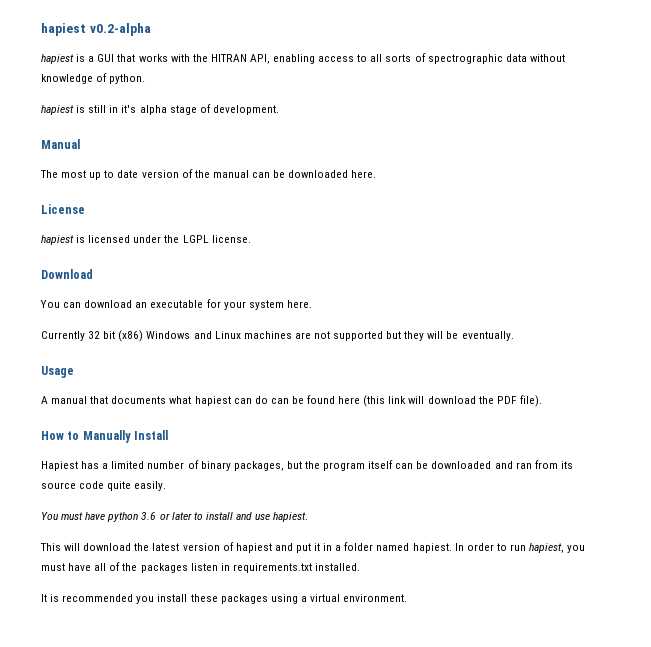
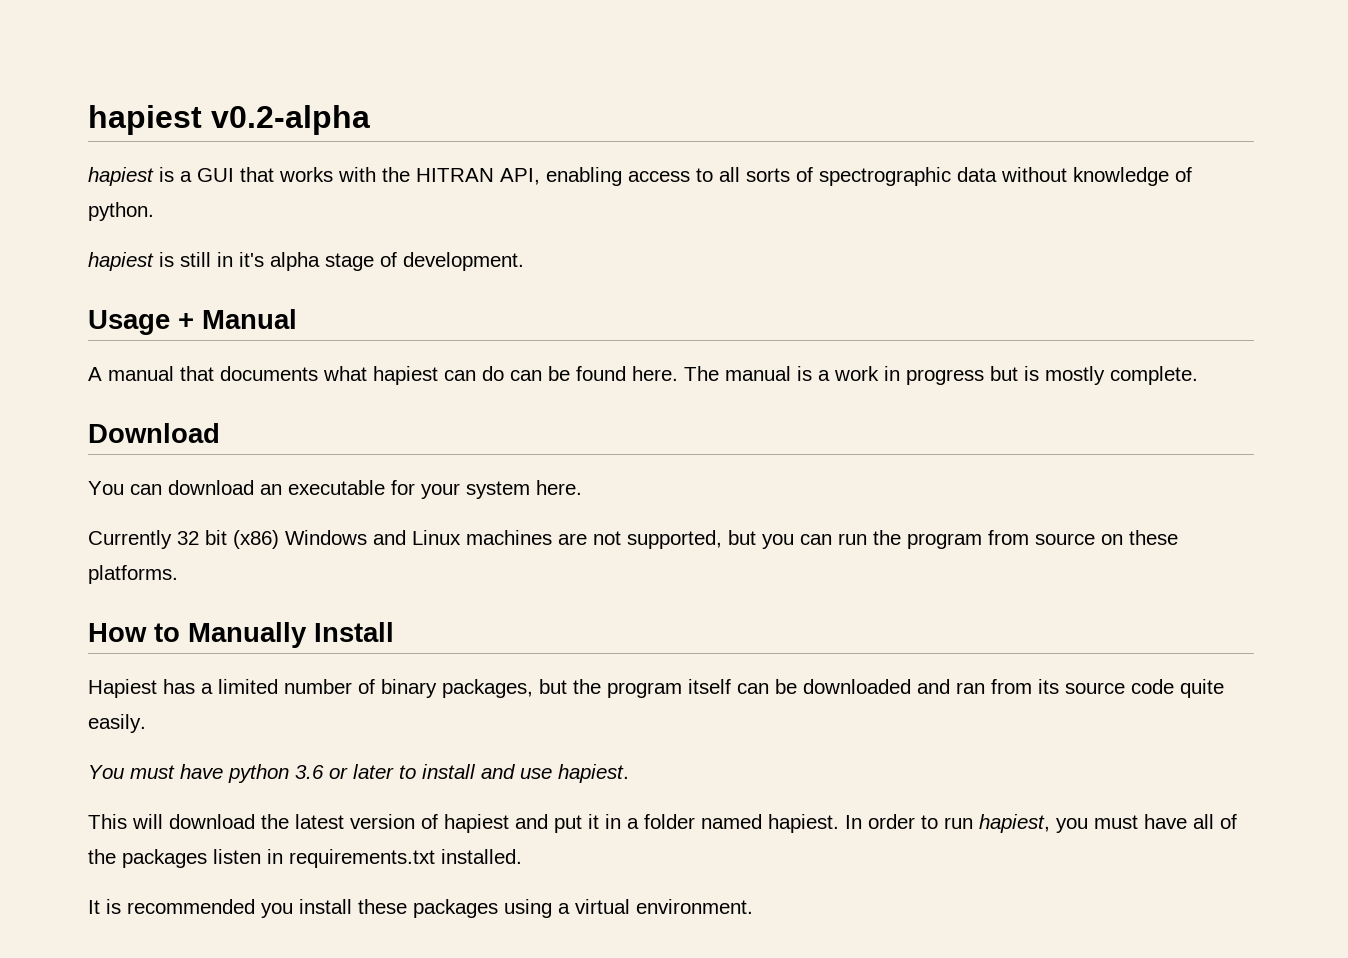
(279, 110) none -> [88,310,194,335] Usage +
[40,169,377,180] [41,204,85,214] [41,235,251,245] The most up to date version of the manual can be downloaded here. // License // hapiest is licensed under the LGPL license. -> [88,366,1198,385] A manual that documents what hapiest can do can be found here. The manual is a work in progress but is mostly complete.
[333,331,514,341] [41,366,74,378] [41,395,542,407] supported but they will be eventually. // Usage // A manual that documents what hapiest can do can be found here (this link will download the PDF file). -> [627,530,1178,549] [88,565,178,584] supported, but you can run the program from source on these platforms.

